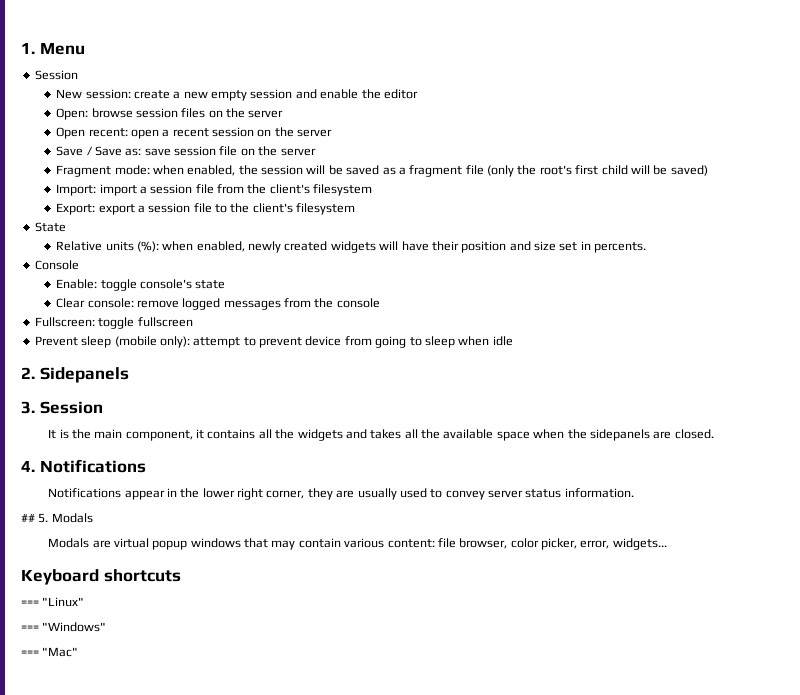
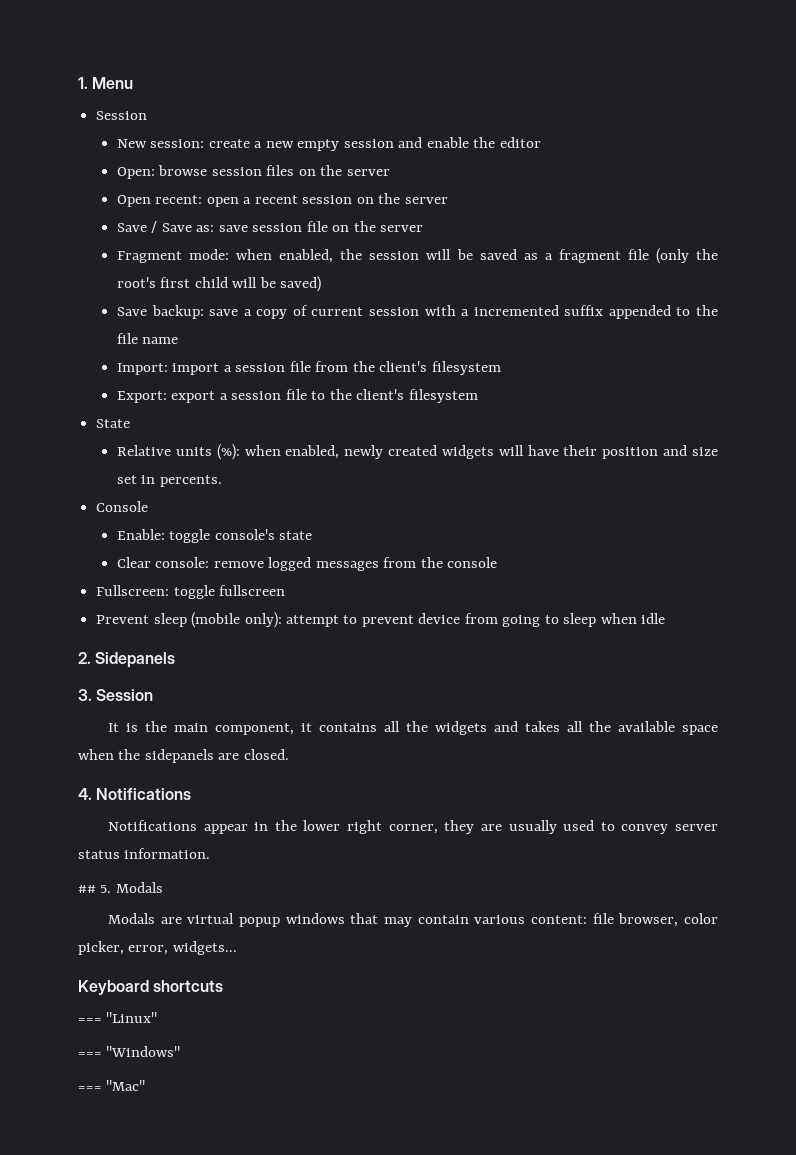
(708, 170) none -> [117,305,719,319] [117,333,179,344] // Save backup: save a copy of current session with a incremented suffix appended to the file name

